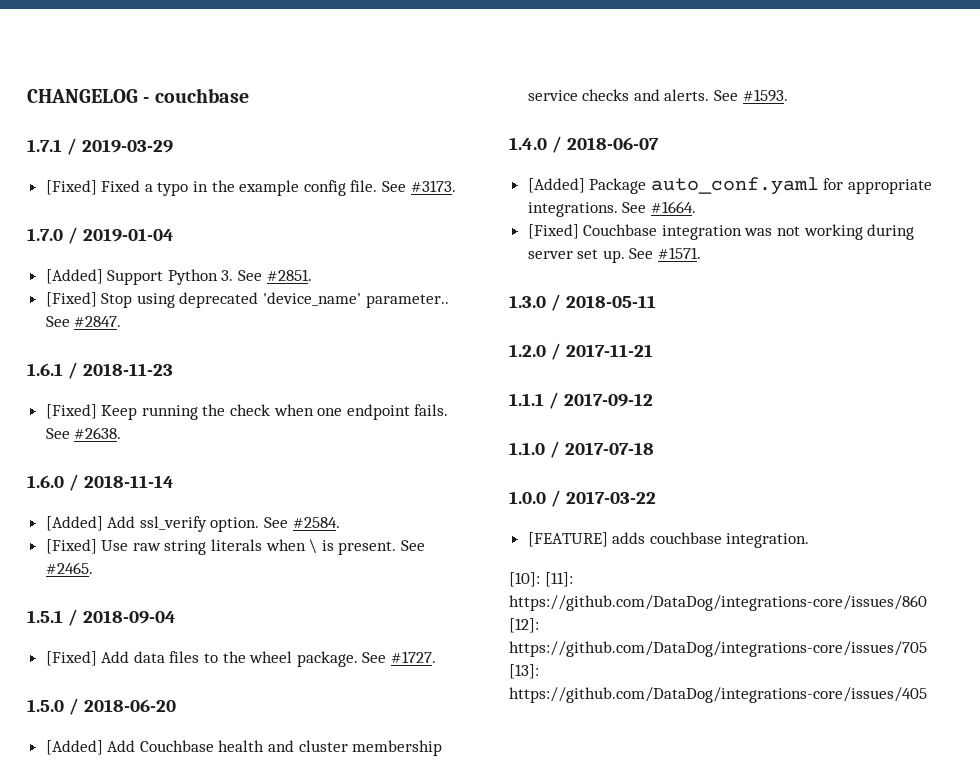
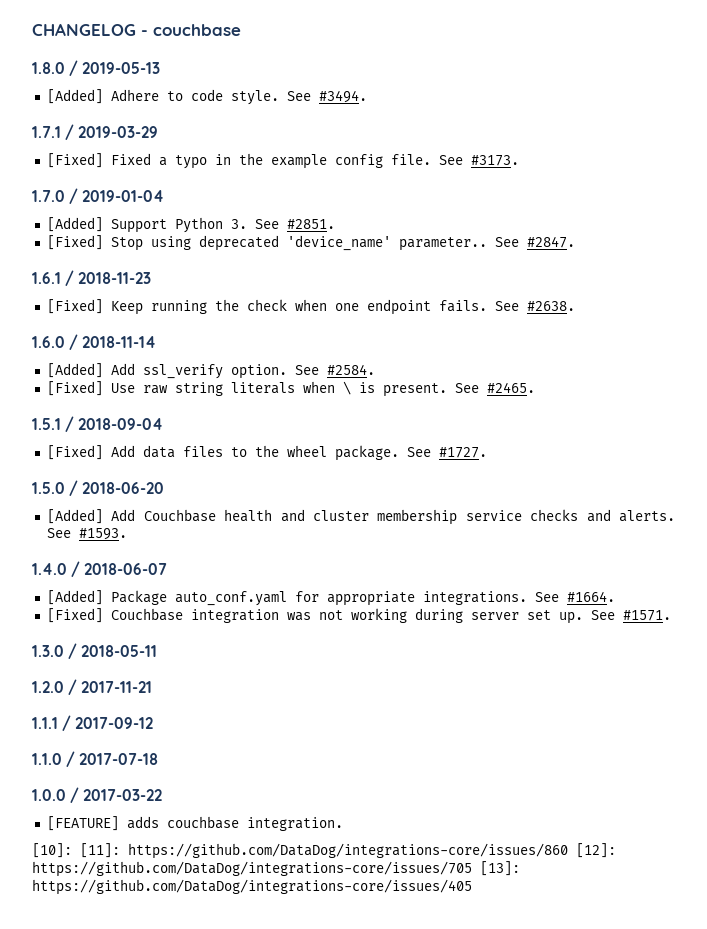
(249, 95) none -> [32,60,161,76] [46,89,367,105] // 1.8.0 / 2019-05-13 // [Added] Adhere to code style. See #3494.

